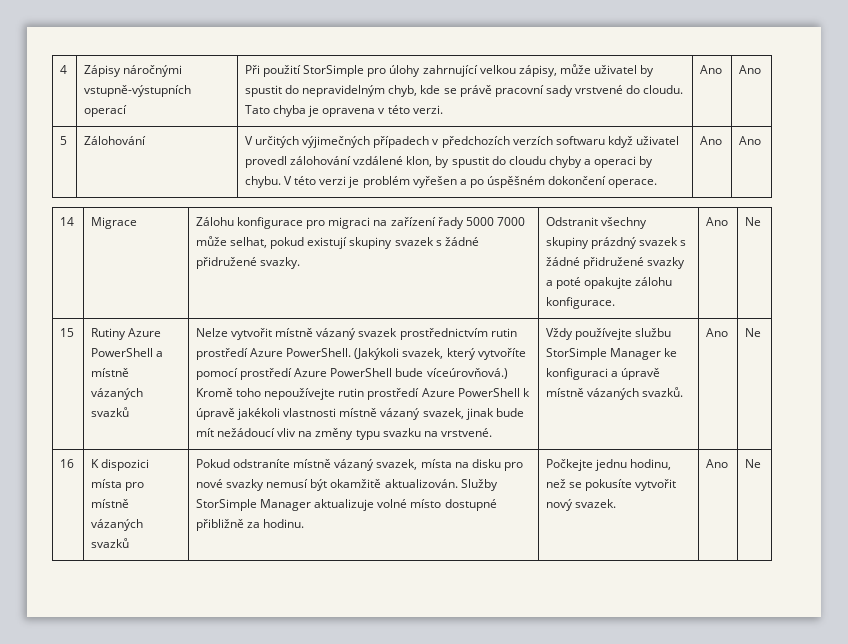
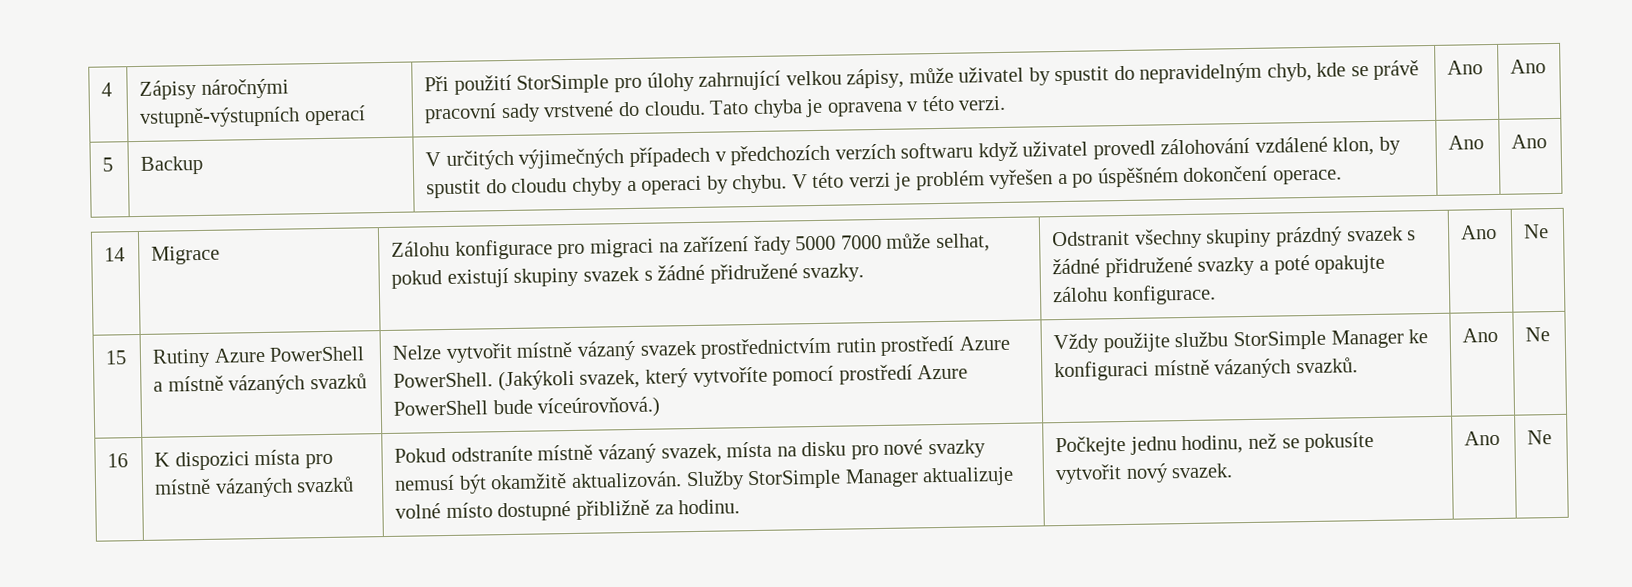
[84,136,147,145] Zálohování -> [140,155,204,175] Backup
[196,388,530,400] [196,408,524,420] [196,428,492,440] Kromě toho nepoužívejte rutin prostředí Azure PowerShell k úpravě jakékoli vlastnosti místně vázaný svazek, jinak bude mít nežádoucí vliv na změny typu svazku na vrstvené. -> (661, 407) none
[575,328,633,340] používejte -> [1102,332,1170,353] použijte
[611,368,661,380] a úpravě -> (1150, 371) none

